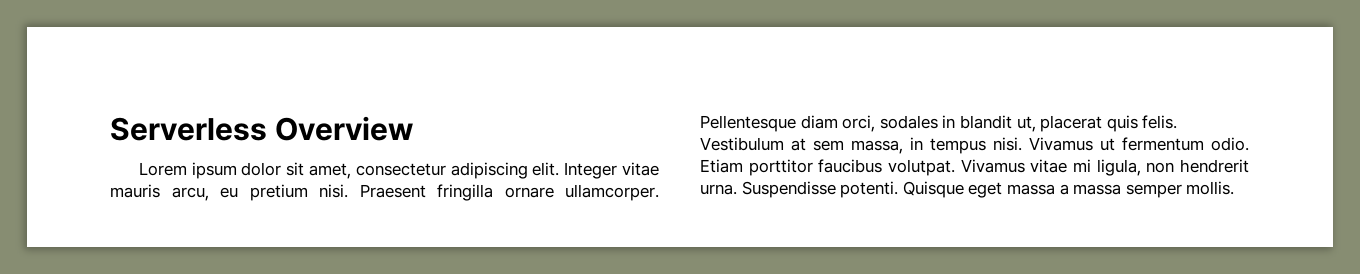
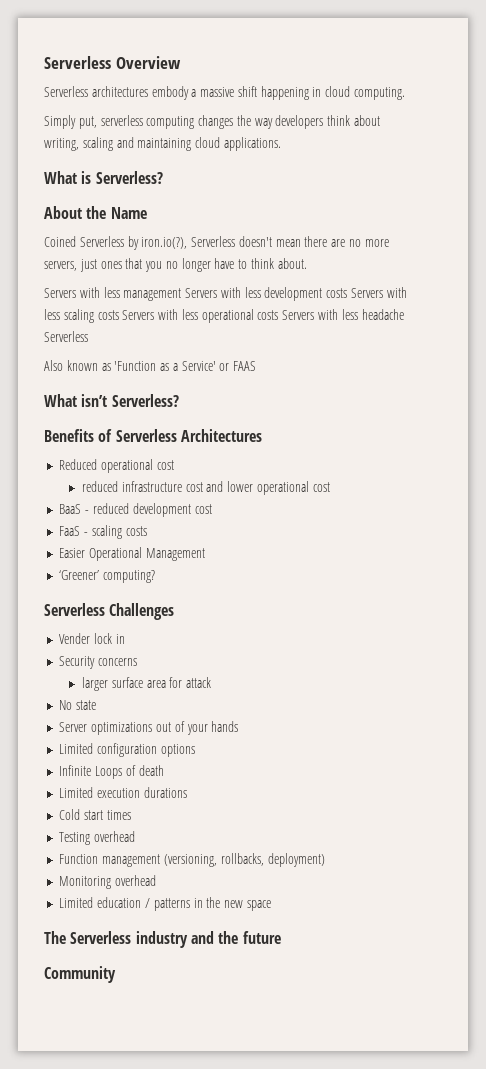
[138,162,659,179] [110,184,659,201] [700,115,1178,132] [700,137,1249,154] [700,159,1249,176] [700,181,1235,198] Lorem ipsum dolor sit amet, consectetur adipiscing elit. Integer vitae mauris arcu, eu pretium nisi. Praesent fringilla ornare ullamcorper. Pellentesque diam orci, sodales in blandit ut, placerat quis felis. Vestibulum at sem massa, in tempus nisi. Vivamus ut fermentum odio. Etiam porttitor faucibus volutpat. Vivamus vitae mi ligula, non hendrerit urna. Suspendisse potenti. Quisque eget massa a massa semper mollis. -> [44,86,406,100] [44,115,381,129] [44,137,281,151] [44,171,163,184] [44,206,147,219] [44,236,389,250] [44,258,307,272] [44,287,407,301] [44,309,404,323] [44,331,88,342] [44,360,257,371] [44,394,179,407] [44,429,262,442] [59,459,174,473] [82,481,330,495] [59,503,212,517] [59,525,147,539] [59,547,205,561] [59,570,156,583] [44,603,175,620] [59,633,125,644] [59,656,138,669] [82,677,212,691] [59,700,97,710] [59,721,239,735] [59,743,195,757] [59,765,164,779] [59,787,187,798] [59,809,131,820] [59,831,136,845] [59,853,325,867] [59,875,157,889] [59,897,271,911] [44,931,281,948] [44,966,116,983] Serverless architectures embody a massive shift happening in cloud computing. // Simply put, serverless computing changes the way developers think about writing, scaling and maintaining cloud applications. // What is Serverless? // About the Name // Coined Serverless by iron.io(?), Serverless doesn't mean there are no more servers, just ones that you no longer have to think about. // Servers with less management Servers with less development costs Servers with less scaling costs Servers with less operational costs Servers with less headache Serverless // Also known as 'Function as a Service' or FAAS // What isn’t Serverless? // Benefits of Serverless Architectures // Reduced operational cost // reduced infrastructure cost and lower operational cost // BaaS - reduced development cost // FaaS - scaling costs // Easier Operational Management // ‘Greener’ computing? // Serverless Challenges // Vender lock in // Security concerns // larger surface area for attack // No state // Server optimizations out of your hands // Limited configuration options // Infinite Loops of death // Limited execution durations // Cold start times // Testing overhead // Function management (versioning, rollbacks, deployment) // Monitoring overhead // Limited education / patterns in the new space // The Serverless industry and the future // Community

